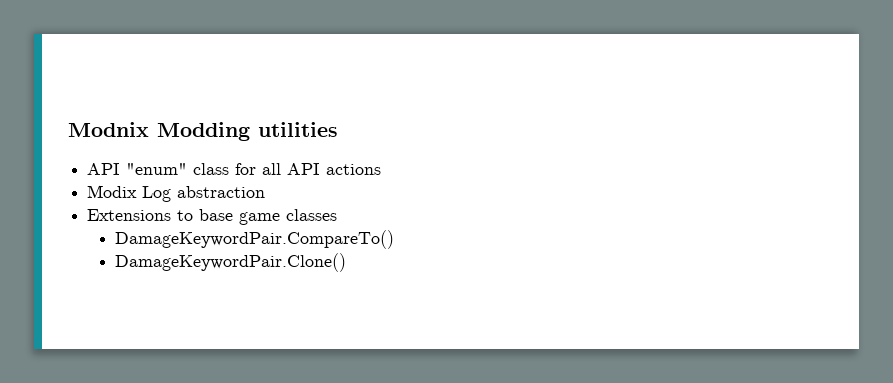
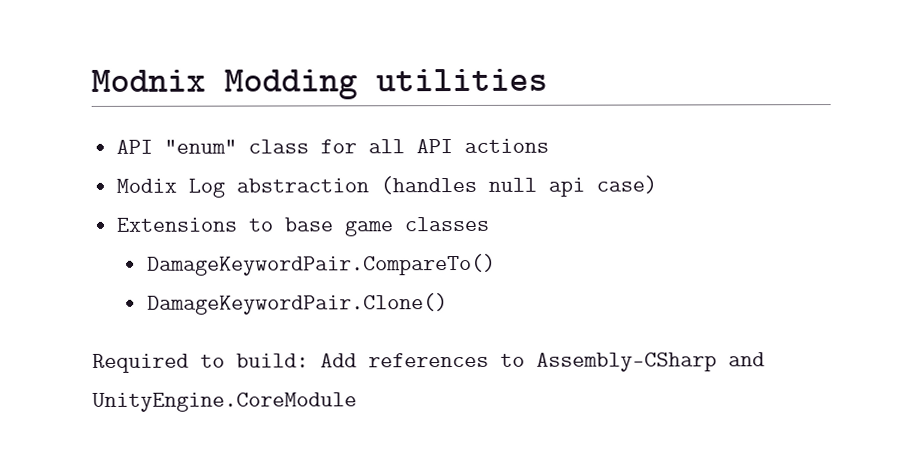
(266, 192) none -> [380,175,658,197] (handles null api case)
(347, 262) none -> [92,352,765,373] [92,392,357,412] // Required to build: Add references to Assembly-CSharp and UnityEngine.CoreModule

